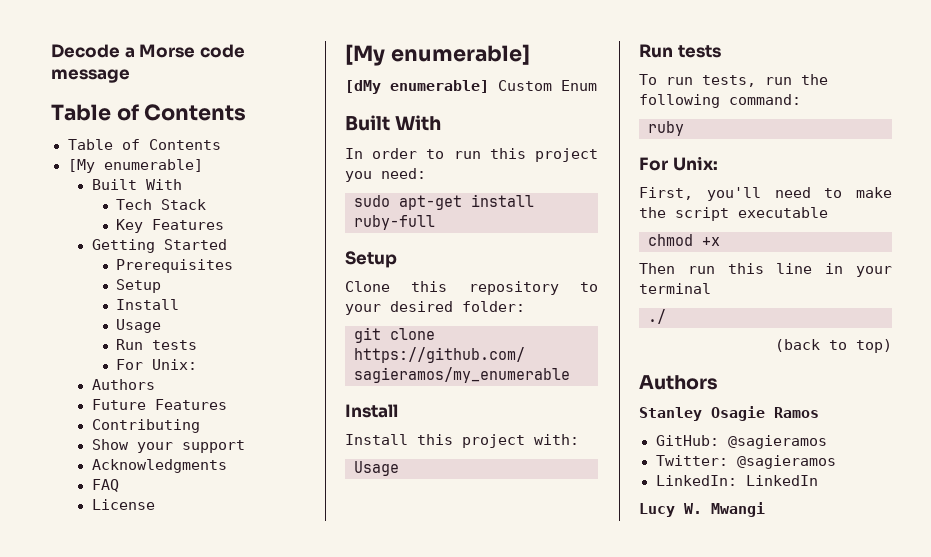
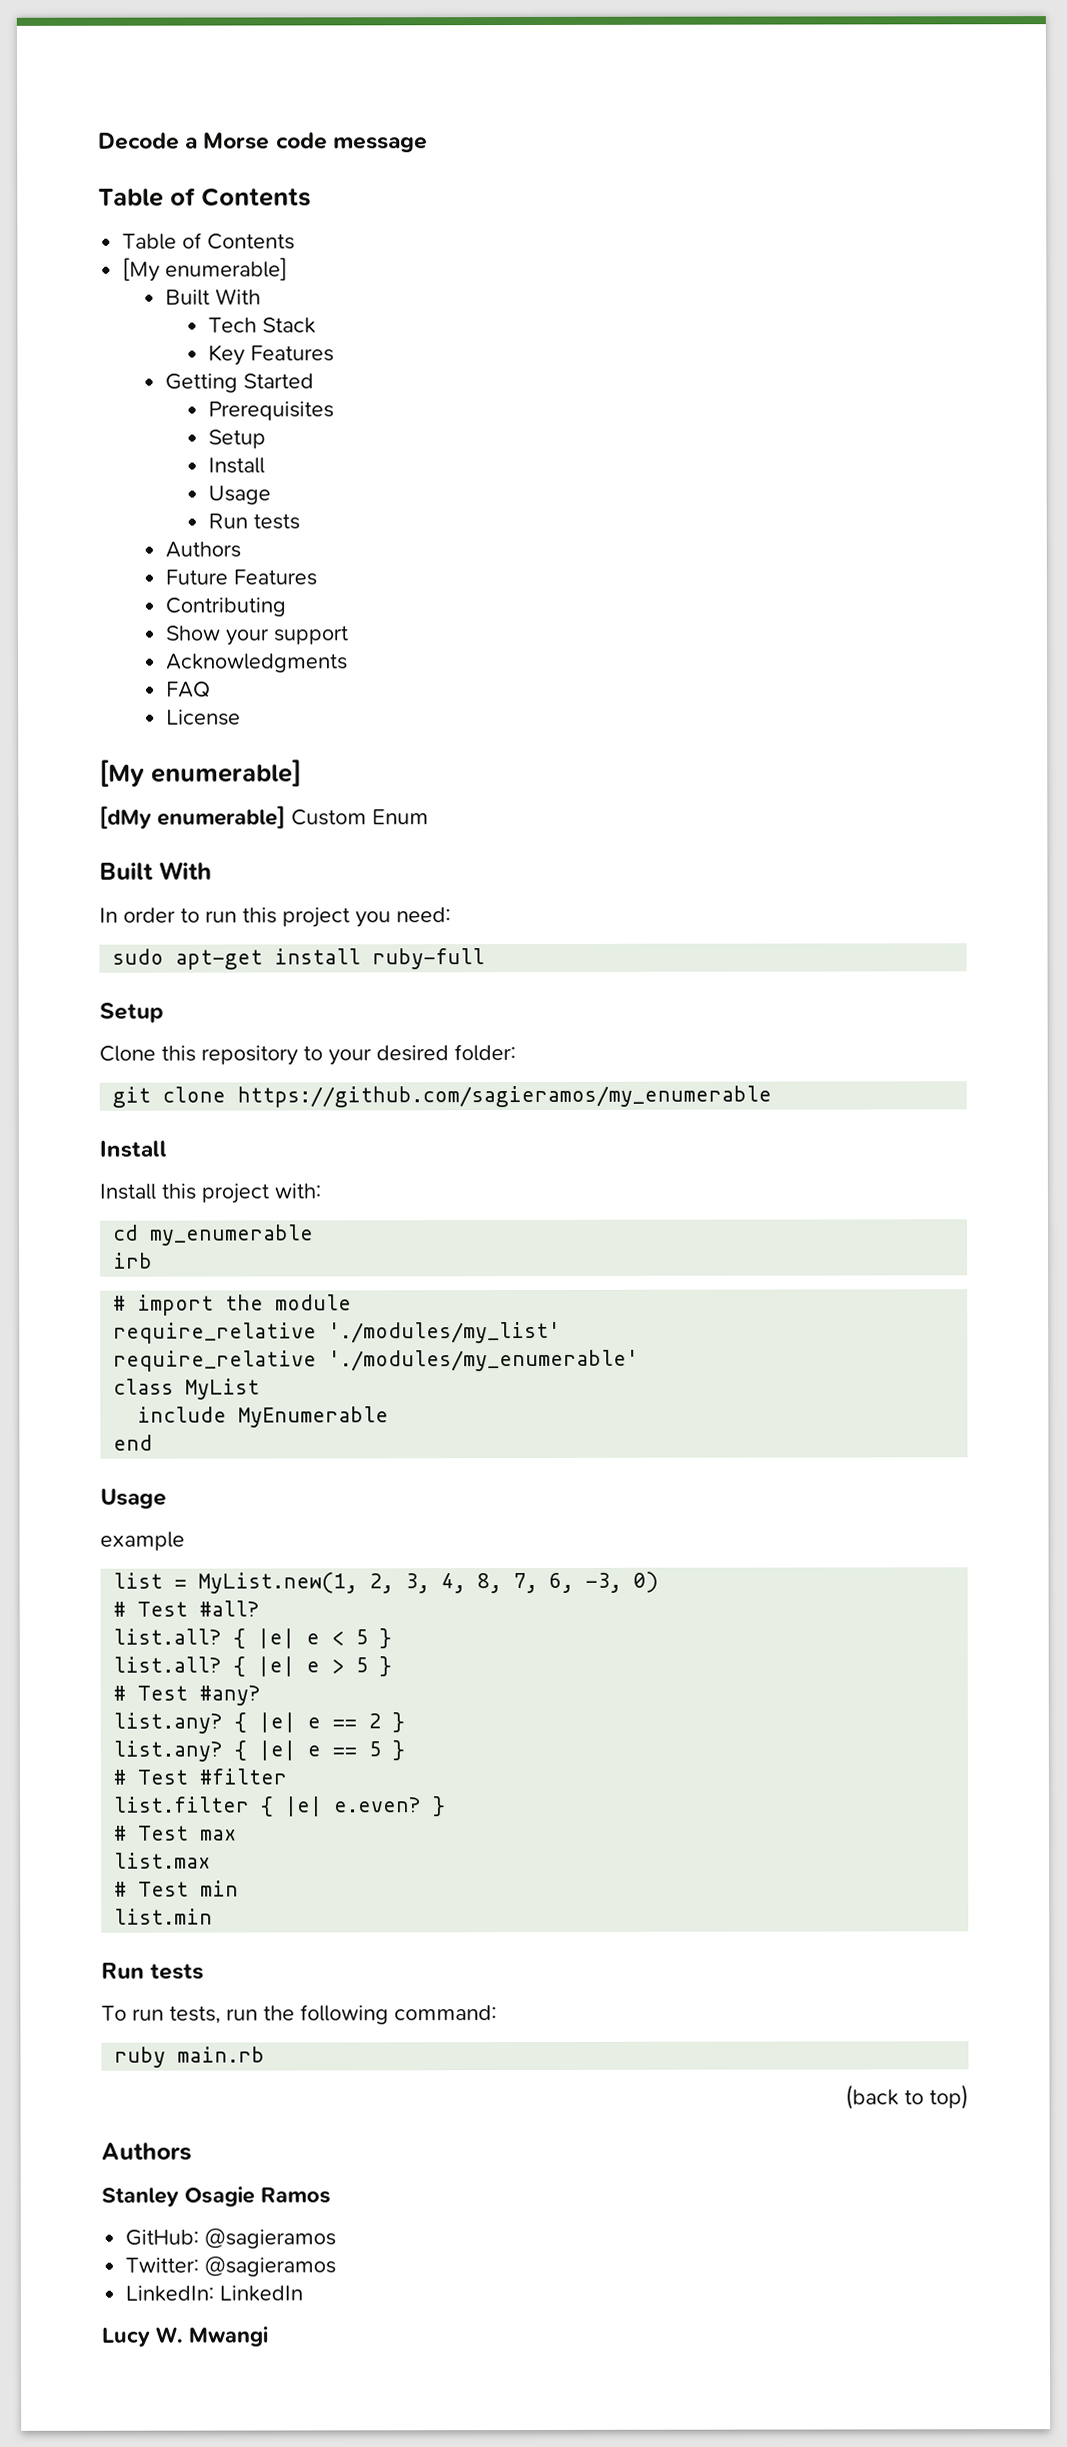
[116,359,198,370] // For Unix: -> (300, 521) none
[354,461,399,476] Usage -> [113,1224,315,1246] [113,1252,154,1269] [113,1294,353,1316] [113,1321,562,1344] [113,1349,640,1372] [113,1378,261,1400] [137,1406,390,1428] [113,1434,154,1451] [100,1488,167,1509] [100,1531,185,1551] [113,1571,660,1594] [113,1600,261,1617] [113,1628,393,1649] [113,1656,393,1677] [113,1685,262,1706] [113,1712,406,1734] [113,1740,406,1762] [113,1768,288,1785] [113,1796,447,1817] [114,1825,238,1841] [114,1852,212,1869] [114,1880,240,1897] [114,1908,214,1925] cd my_enumerable // irb // # import the module // require_relative './modules/my_list' // require_relative './modules/my_enumerable' // class MyList // include MyEnumerable // end // Usage // example // list = MyList.new(1, 2, 3, 4, 8, 7, 6, -3, 0) // # Test #all? // list.all? { |e| e < 5 } // list.all? { |e| e > 5 } // # Test #any? // list.any? { |e| e == 2 } // list.any? { |e| e == 5 } // # Test #filter // list.filter { |e| e.even? } // # Test max // list.max // # Test min // list.min
[639,156,718,171] [639,187,892,201] [639,207,828,221] [648,234,720,246] [639,263,892,277] [639,283,711,294] [648,309,666,324] // For Unix: // First, you'll need to make the script executable // chmod +x // Then run this line in your terminal // ./ -> [177,2046,266,2063] main.rb

